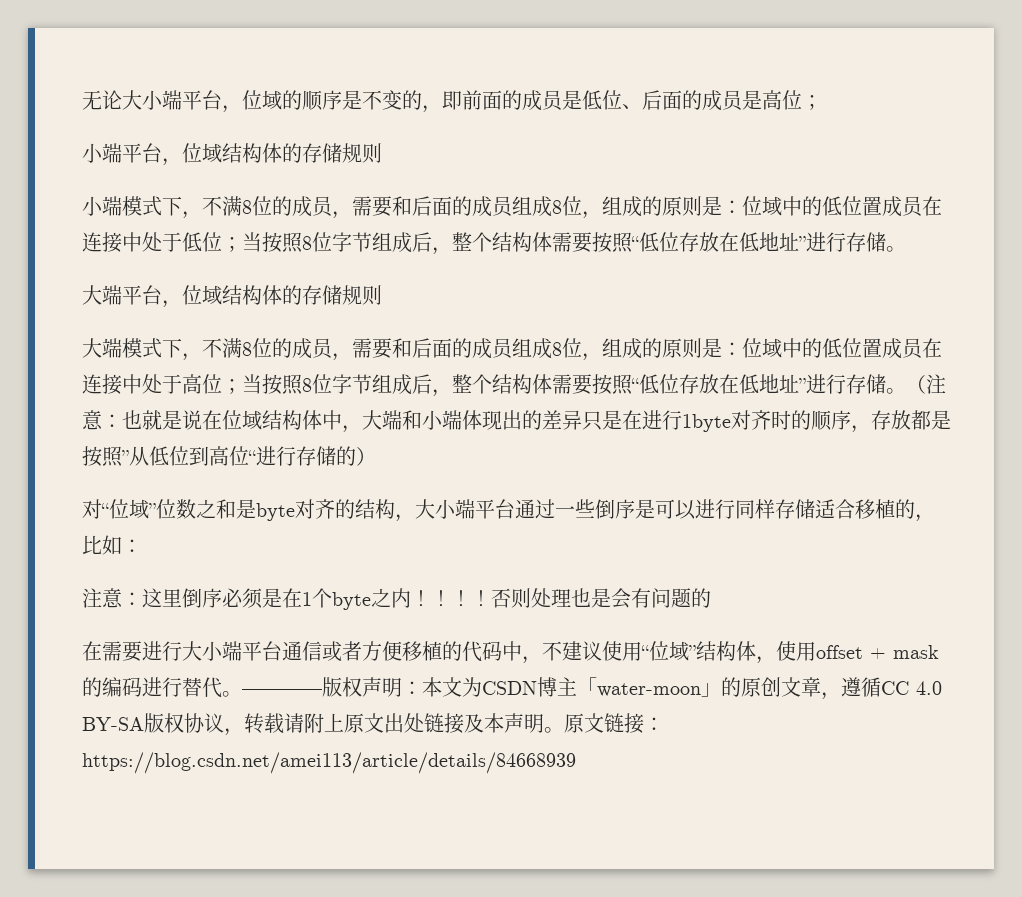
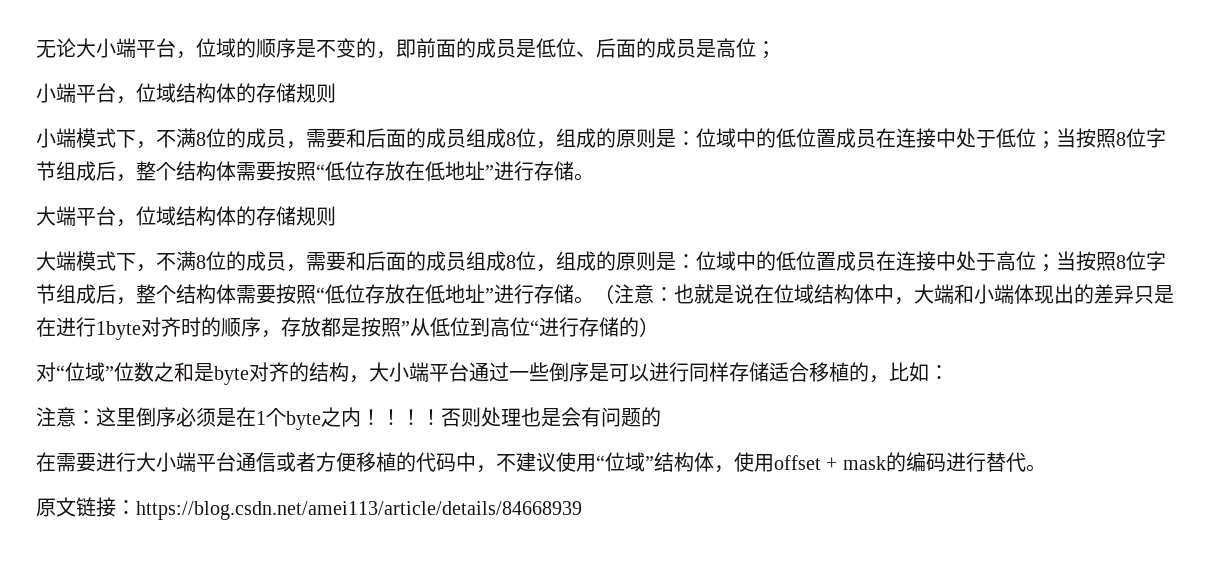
[242,677,942,700] [82,713,564,736] ————版权声明：本文为CSDN博主「water-moon」的原创文章，遵循CC 4.0 BY-SA版权协议，转载请附上原文出处链接及本声明。 -> (1046, 468) //

